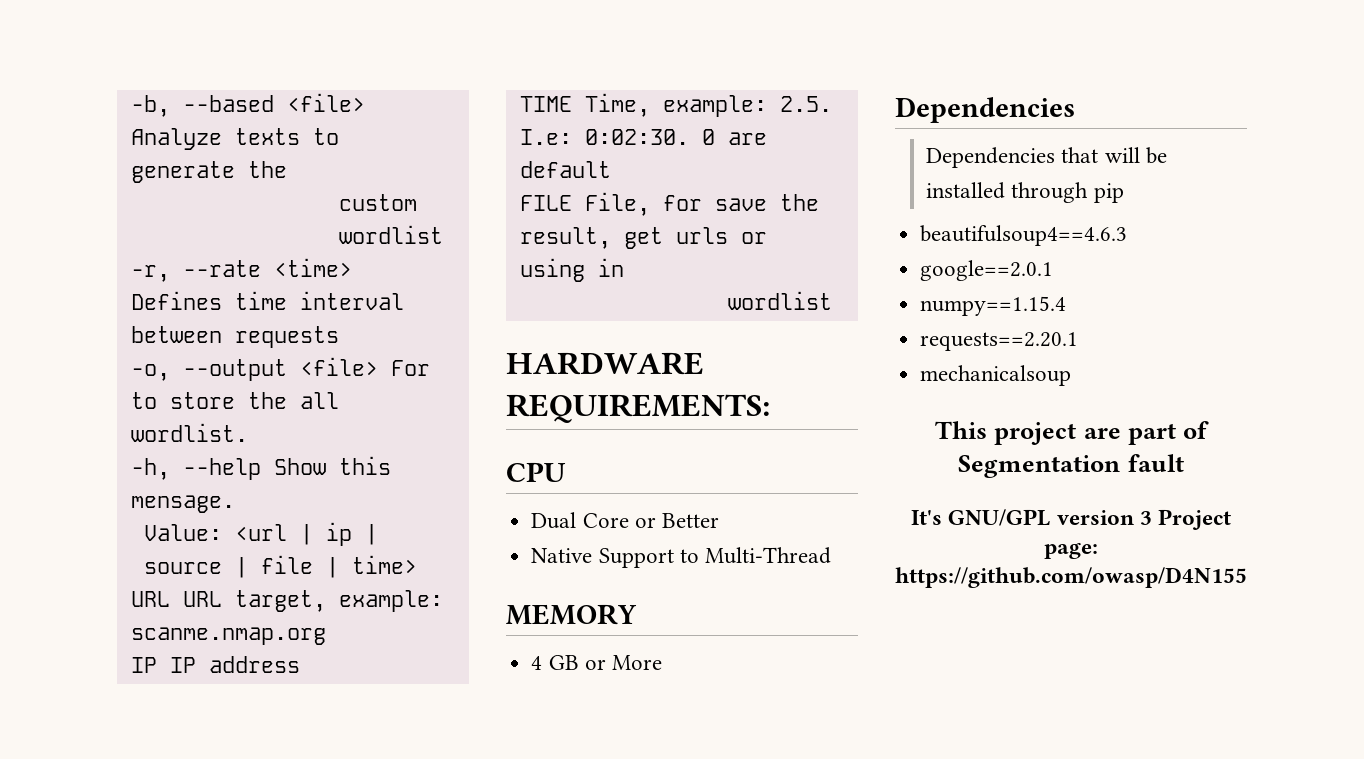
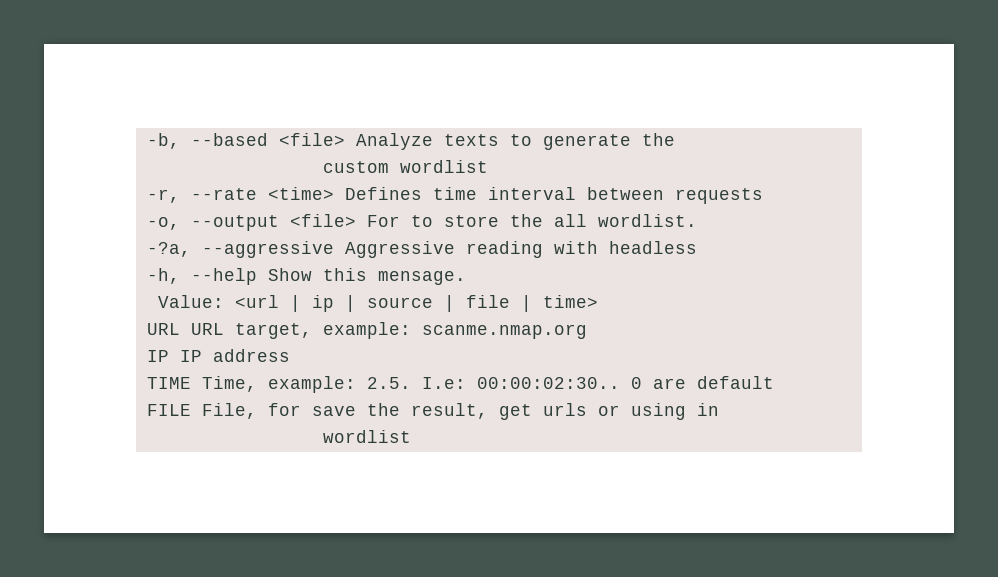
(248, 432) none -> [147,241,698,258] // -?a, --aggressive Aggressive reading with headless
[584,129,689,145] 0:02:30. -> [477,377,621,389] 00:00:02:30..
[506,352,704,375] [506,394,770,423] [506,462,566,482] [531,512,719,529] [531,547,831,568] [506,604,637,625] [531,655,662,670] [895,97,1075,123] [926,147,1167,168] [926,182,1124,203] [920,225,1128,246] [920,260,1054,281] [920,296,1067,316] [920,332,1079,351] [920,365,1072,386] [935,421,1209,445] [958,454,1184,478] [911,509,1231,530] [1044,542,1098,559] [895,567,1247,588] // HARDWARE REQUIREMENTS: // CPU // Dual Core or Better // Native Support to Multi-Thread // MEMORY // 4 GB or More // Dependencies // Dependencies that will be installed through pip // beautifulsoup4==4.6.3 // google==2.0.1 // numpy==1.15.4 // requests==2.20.1 // mechanicalsoup // This project are part of Segmentation fault // It's GNU/GPL version 3 Project page: https://github.com/owasp/D4N155 -> (412, 436) none

